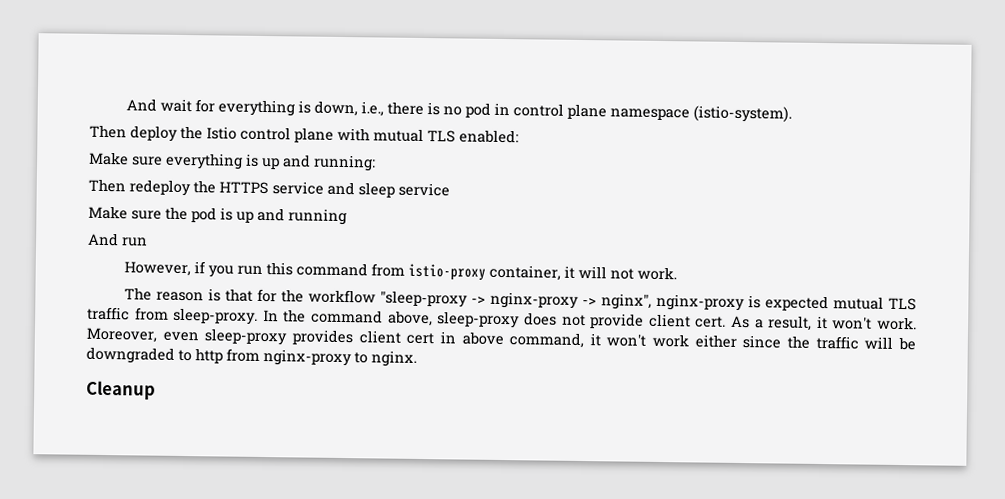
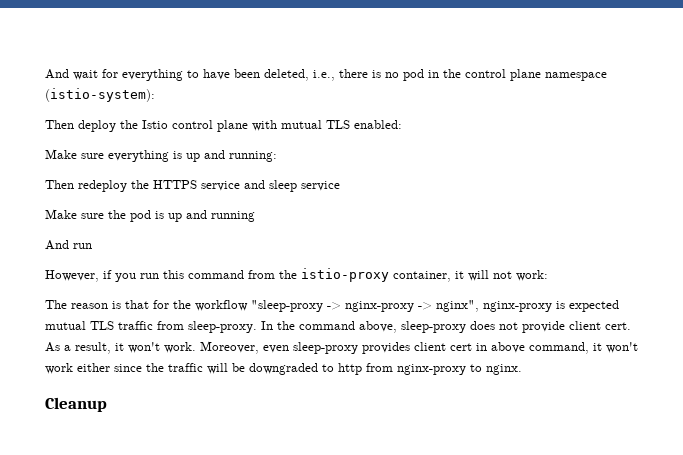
[297,100,358,117] is down, -> [187,69,309,81] to have been deleted,
(510, 109) none -> [443,69,461,78] the
[692,105,792,123] (istio-system). -> [45,88,155,102] (istio-system):
(405, 270) none -> [279,270,297,279] the
[636,266,677,281] work. -> [516,270,548,281] work:

